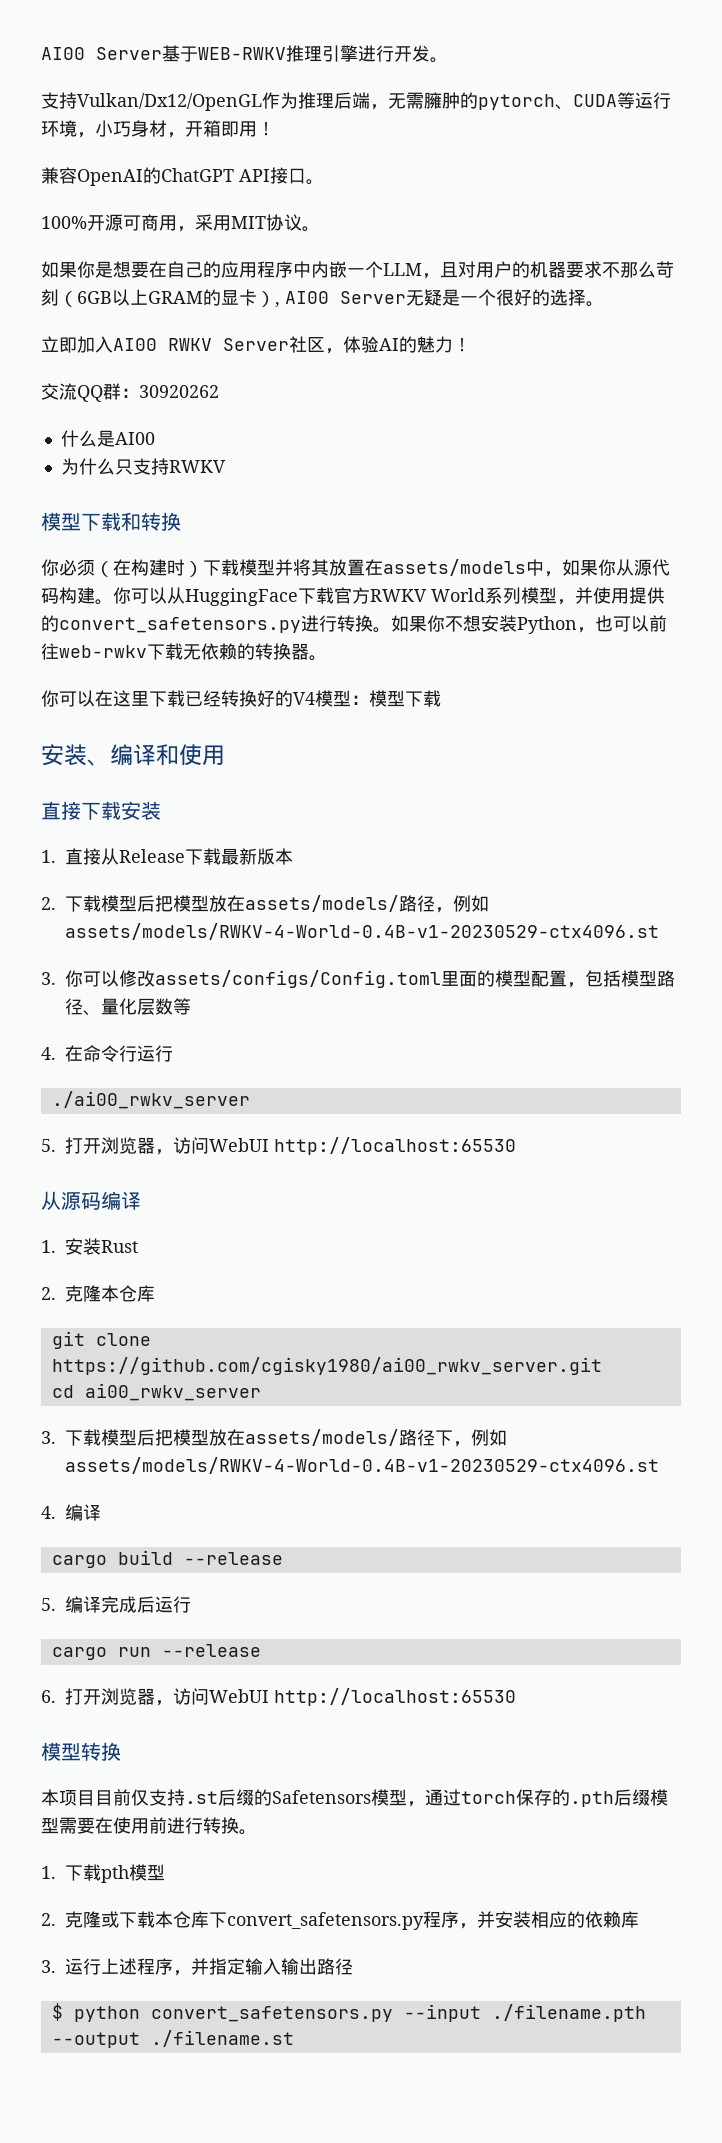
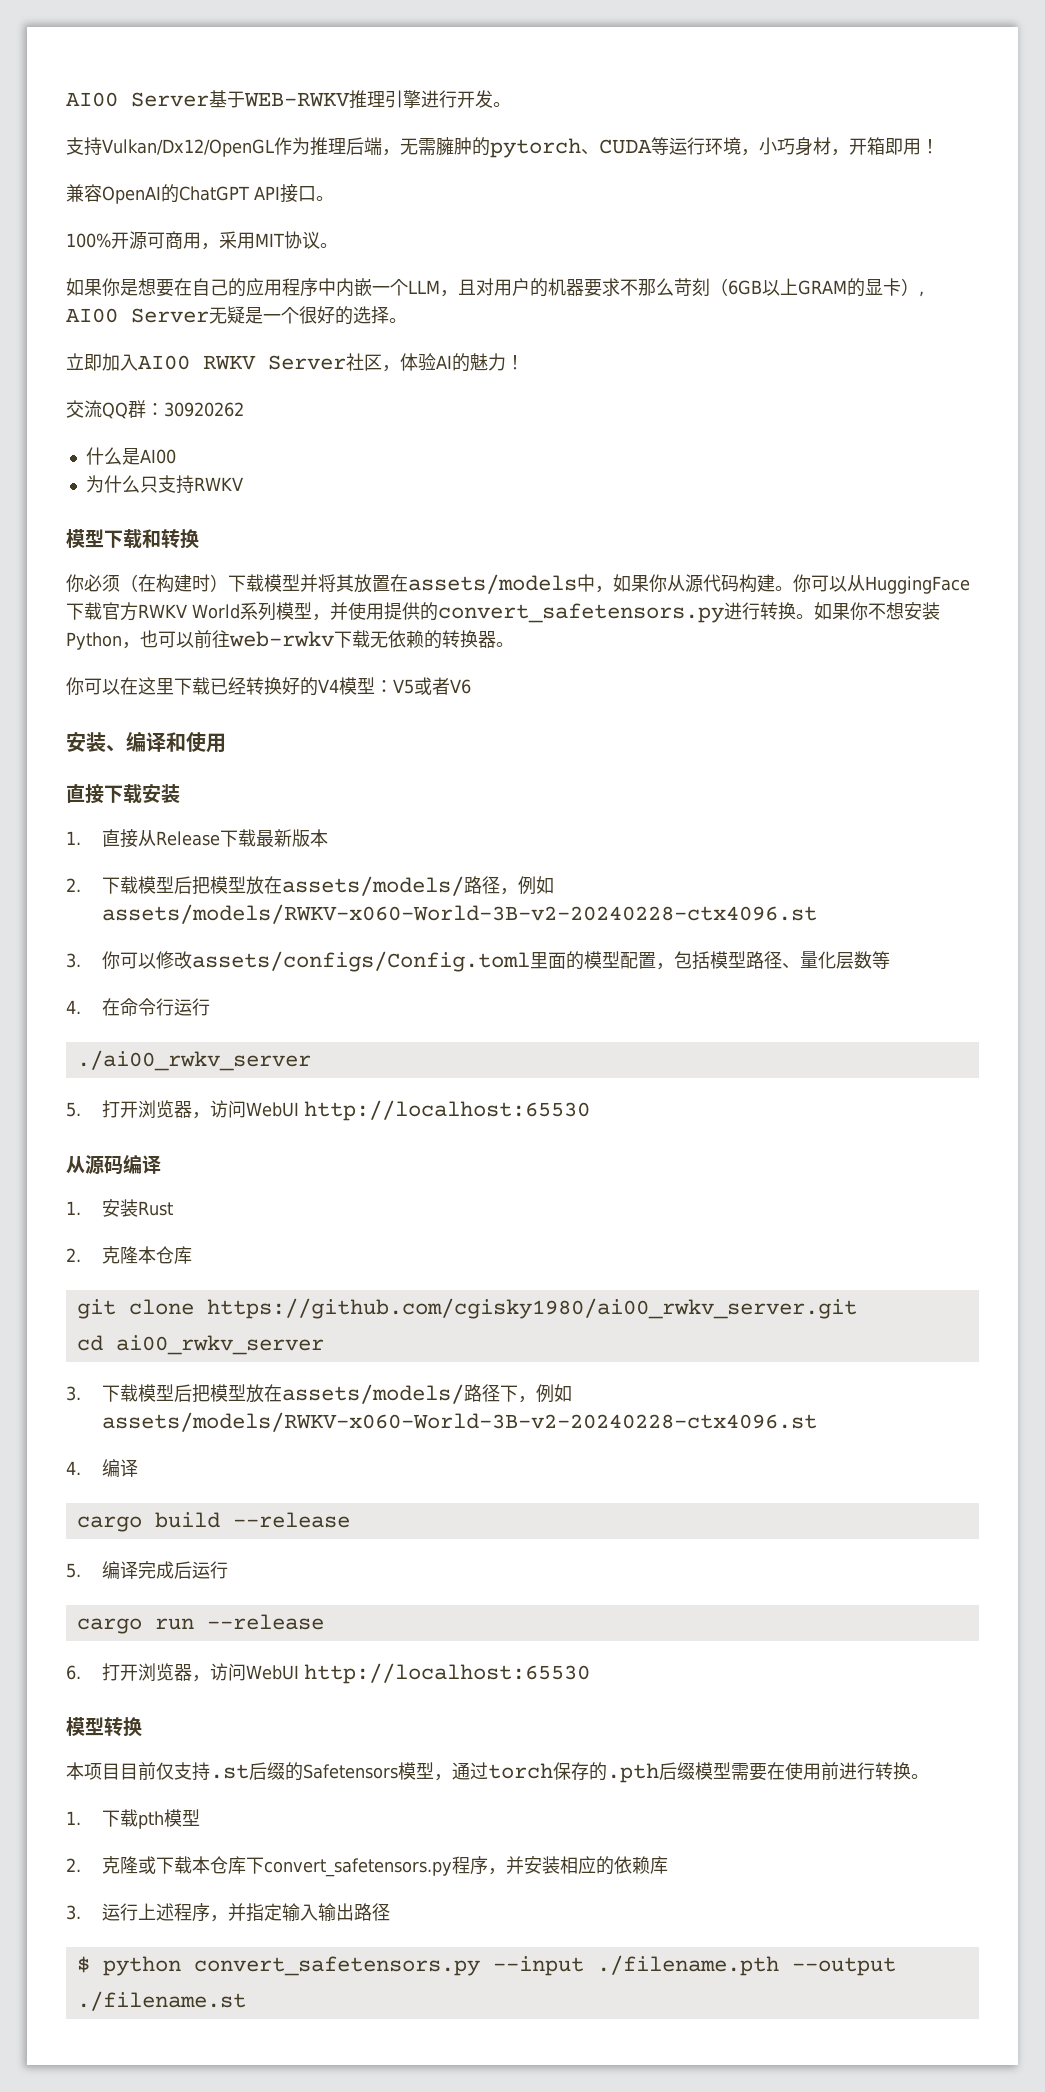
[369,690,441,707] 模型下载 -> [393,677,471,695] V5或者V6
[65,923,660,940] assets/models/RWKV-4-World-0.4B-v1-20230529-ctx4096.st -> [101,904,817,924] assets/models/RWKV-x060-World-3B-v2-20240228-ctx4096.st
[65,1457,660,1474] assets/models/RWKV-4-World-0.4B-v1-20230529-ctx4096.st -> [101,1412,817,1432] assets/models/RWKV-x060-World-3B-v2-20240228-ctx4096.st

